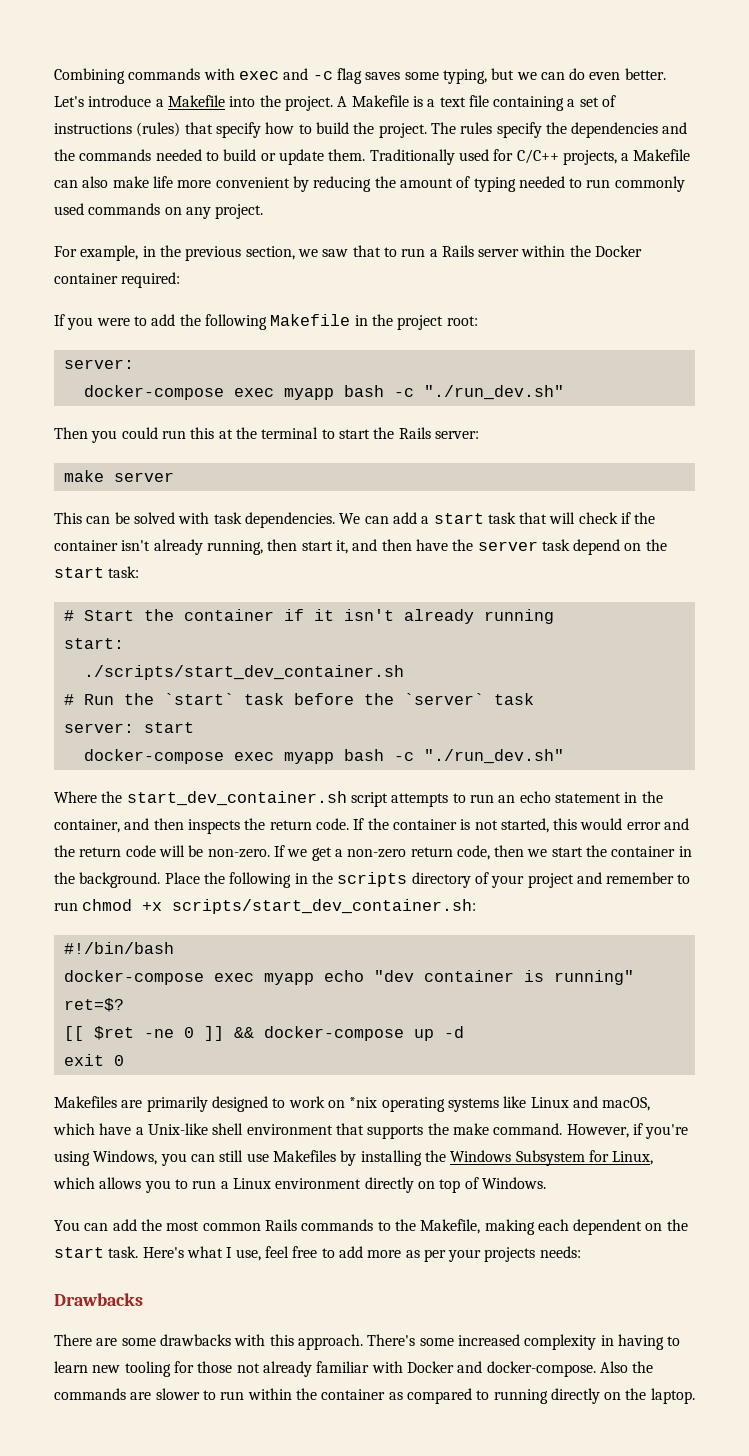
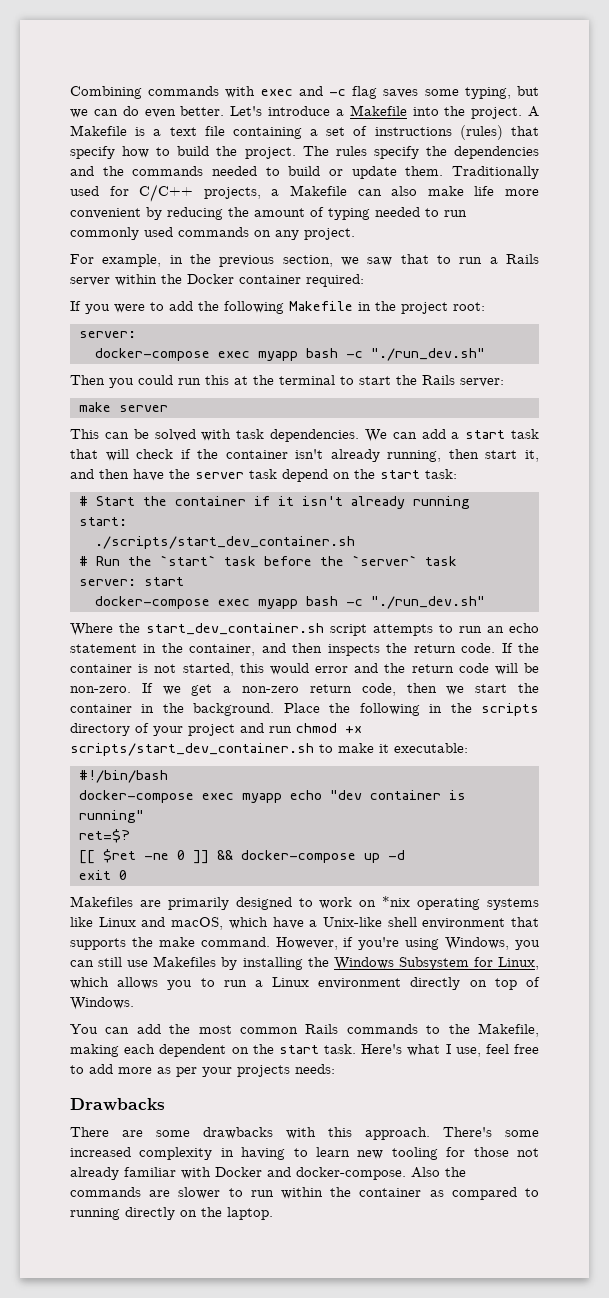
[606,872,691,884] remember to -> (264, 728) none
[172,899,477,914] scripts/start_dev_container.sh: -> [70,743,468,756] scripts/start_dev_container.sh to make it executable:

